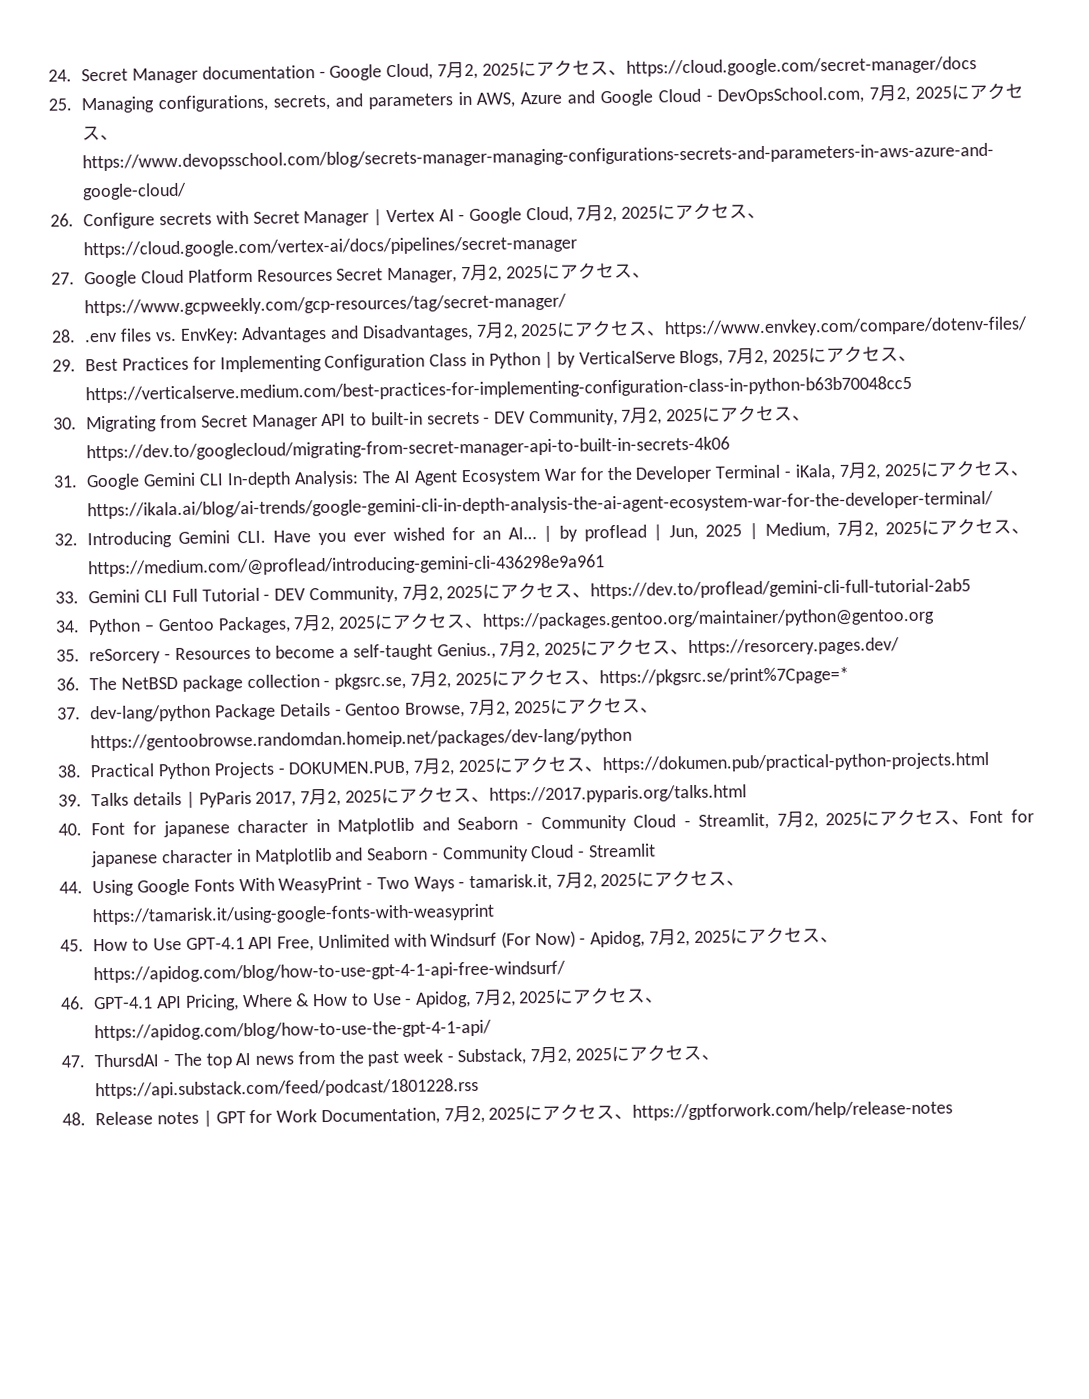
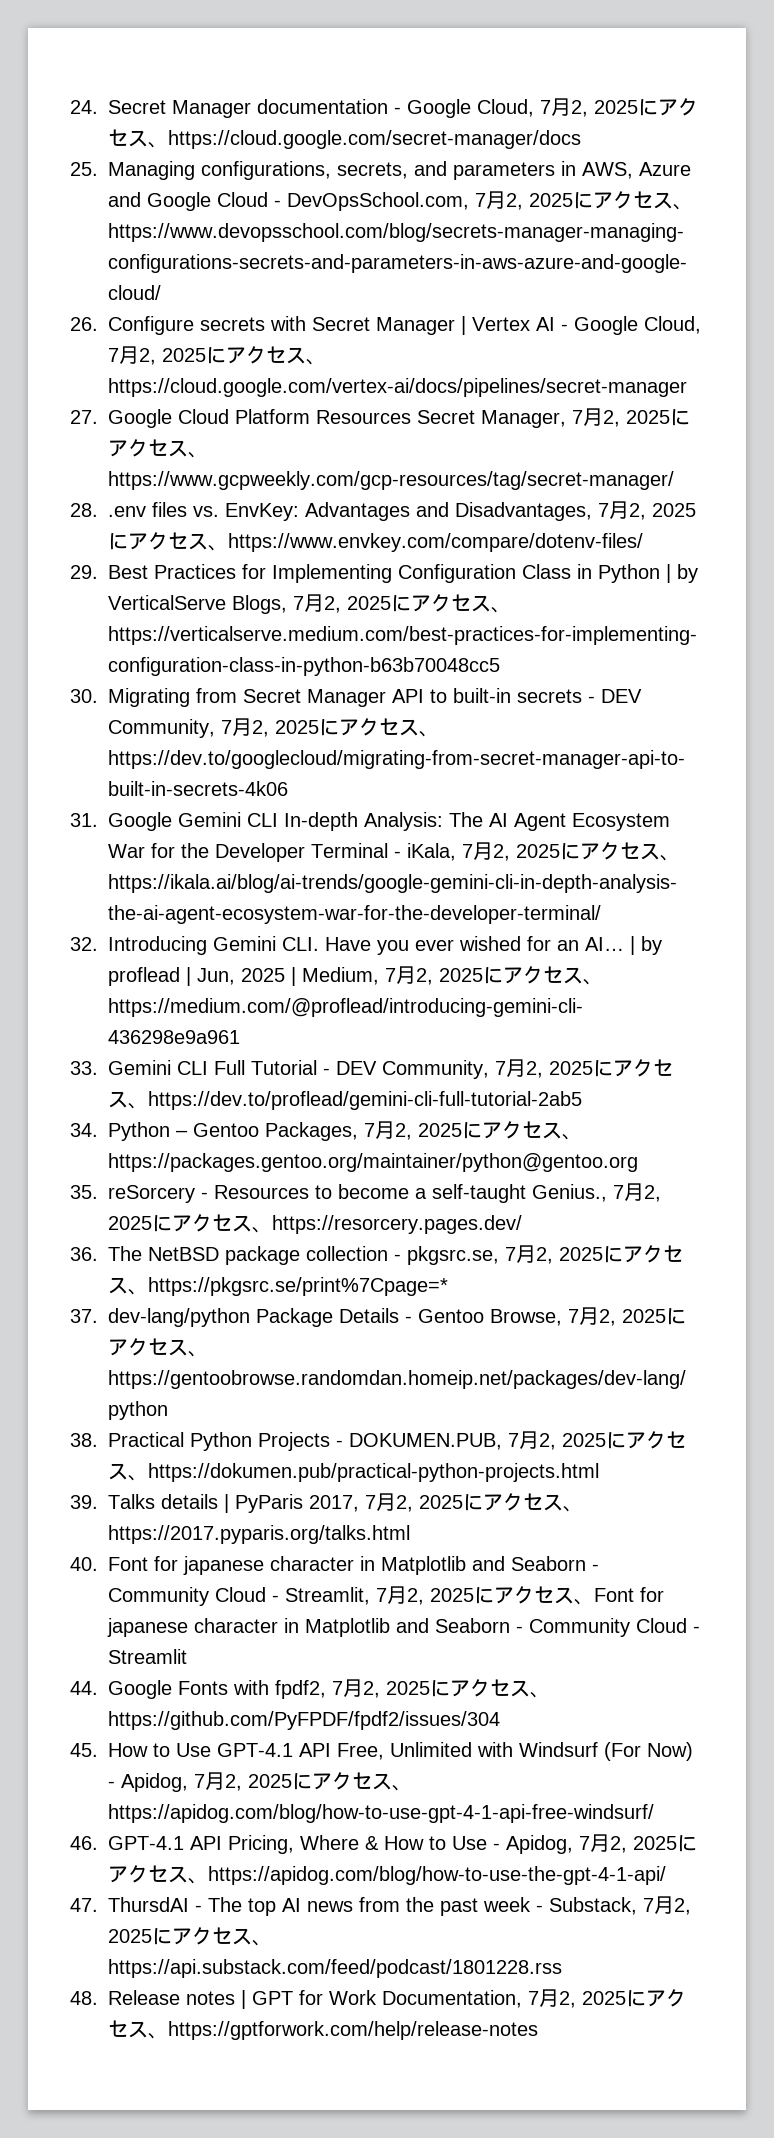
[92,879,135,897] Using -> (98, 1688) none
[238,870,746,894] [92,903,495,926] With WeasyPrint - Two Ways - tamarisk.it, 7月2, 2025にアクセス、https://tamarisk.it/using-google-fonts-with-weasyprint -> [233,1679,550,1699] [108,1711,500,1730] with fpdf2, 7月2, 2025にアクセス、https://github.com/PyFPDF/fpdf2/issues/304

